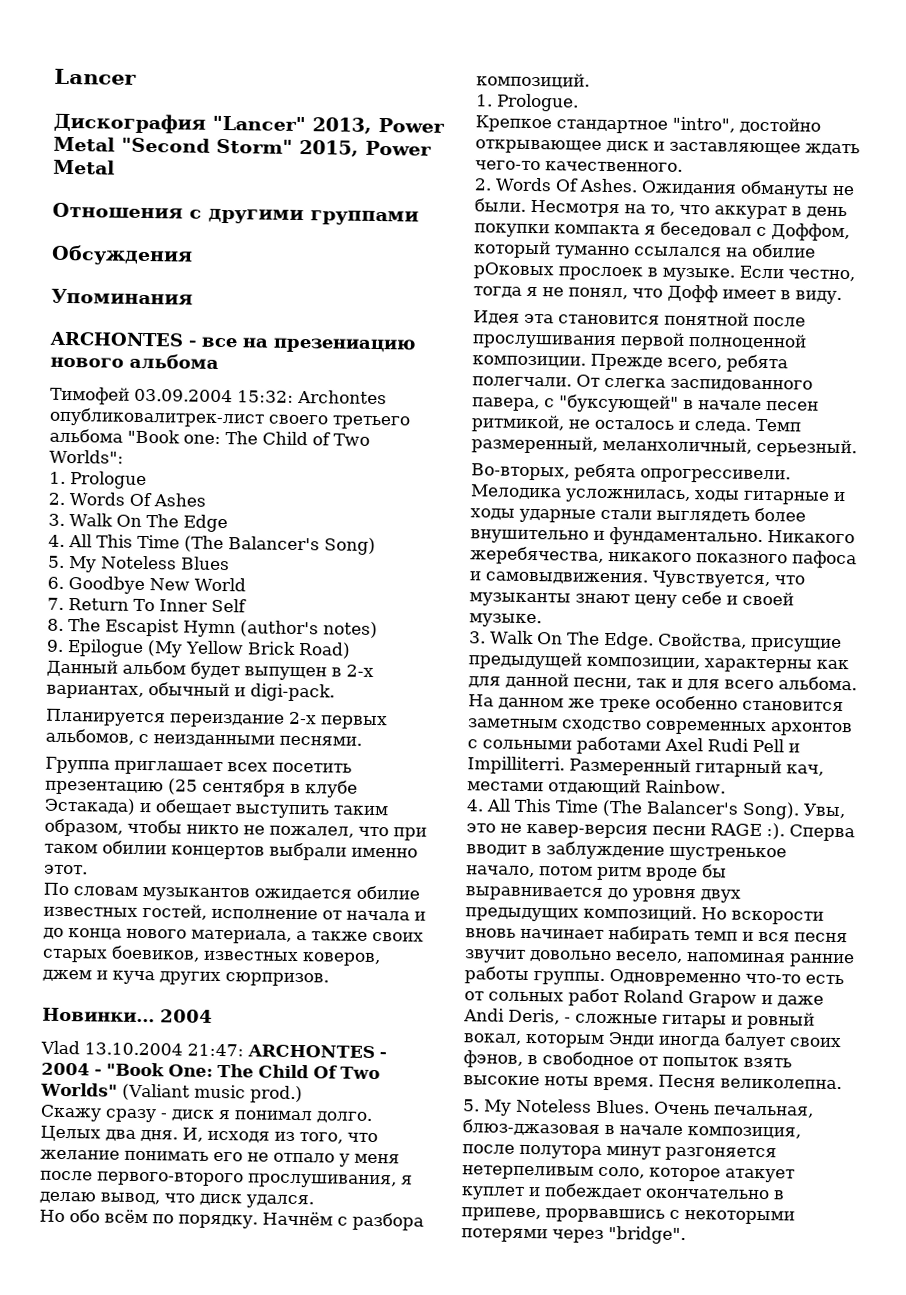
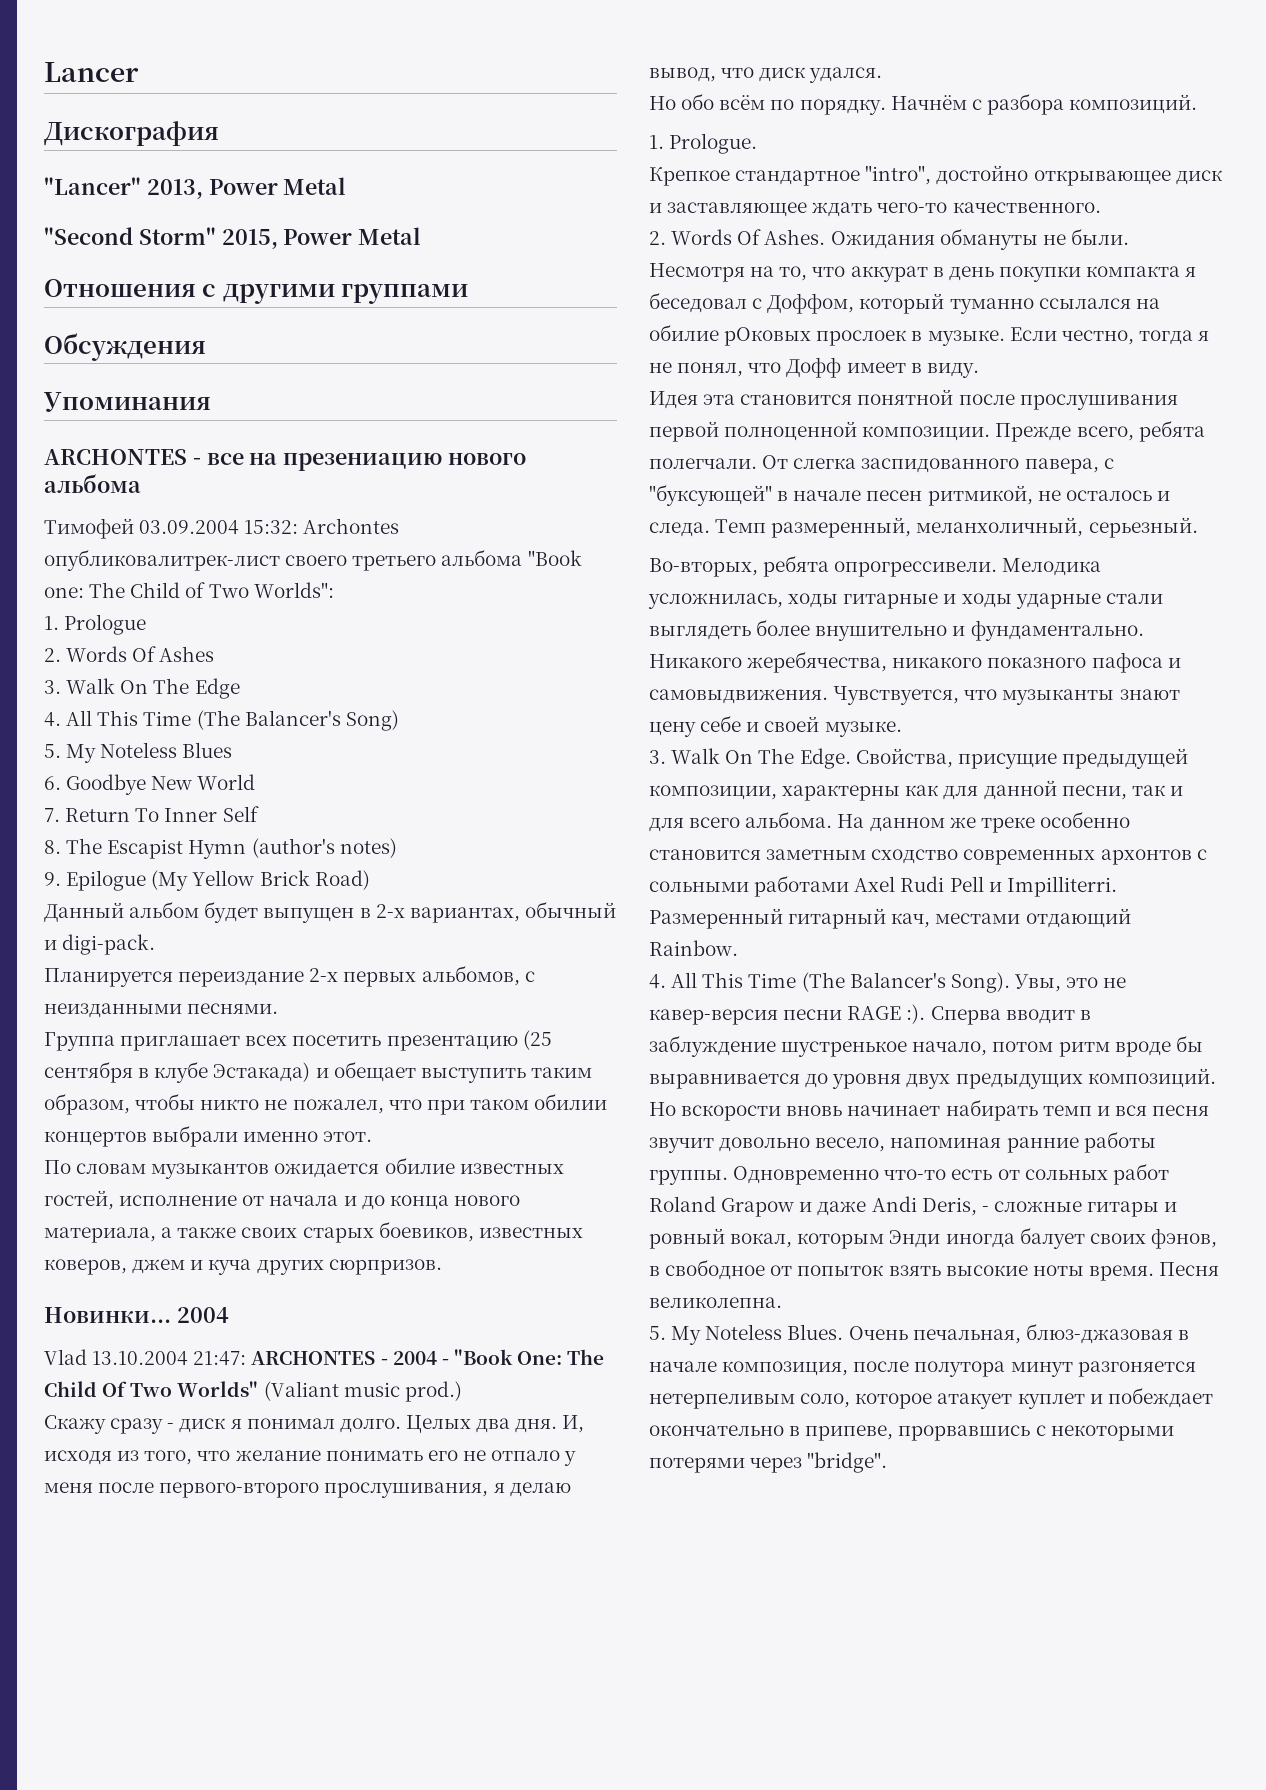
(206, 123) none -> (219, 133) //
(115, 144) none -> (347, 186) //

